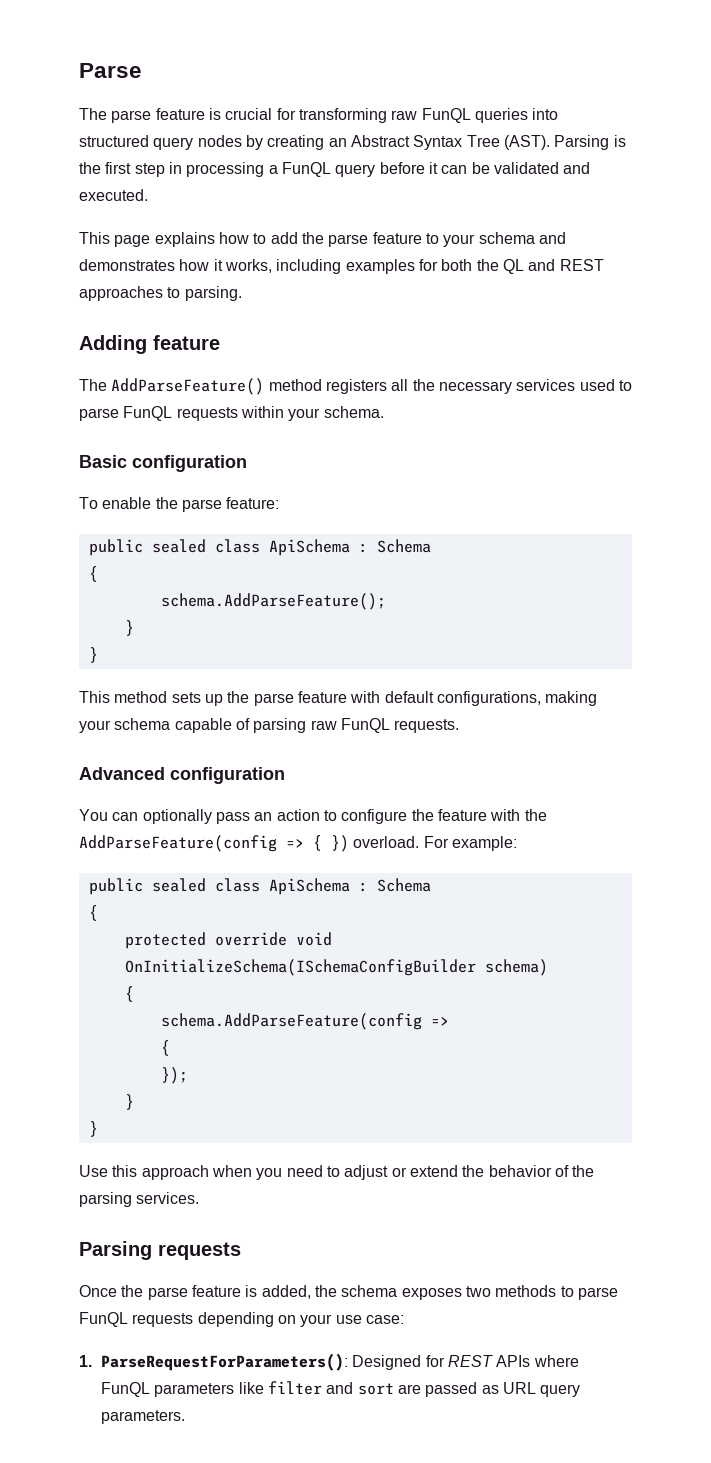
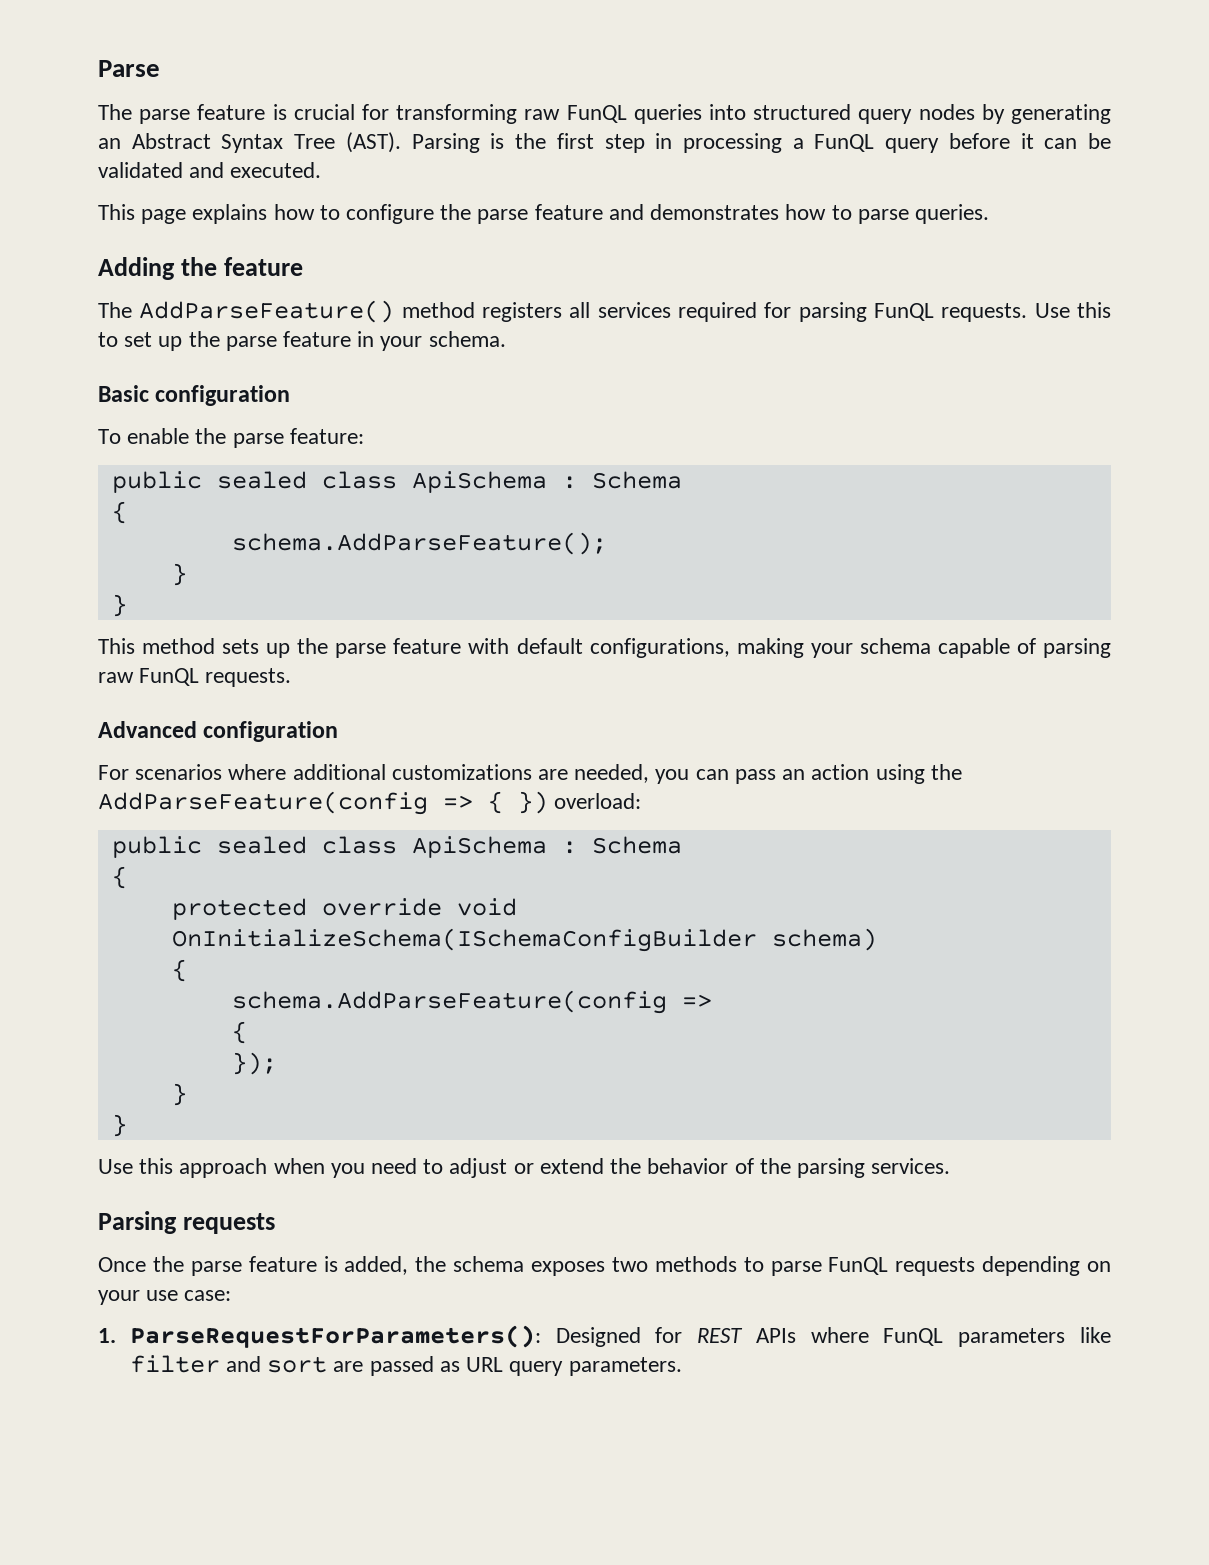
[267,135,325,150] creating -> [1011,104,1112,124] generating
[270,232,566,247] [79,259,604,274] [79,286,242,301] add the parse feature to your schema and demonstrates how it works, including examples for both the QL and REST approaches to parsing. -> [346,204,989,224] configure the parse feature and demonstrates how to parse queries.
(147, 344) none -> [180,257,217,276] the
[412,379,632,394] [79,406,284,421] the necessary services used to parse FunQL requests within -> [597,302,1111,322] [98,331,375,351] services required for parsing FunQL requests. Use this to set up the parse feature in
[79,809,521,824] You can optionally pass an action to configure the feature with -> [98,764,925,784] For scenarios where additional customizations are needed, you can pass an action using
[353,836,517,851] overload. For example: -> [554,793,642,809] overload:

